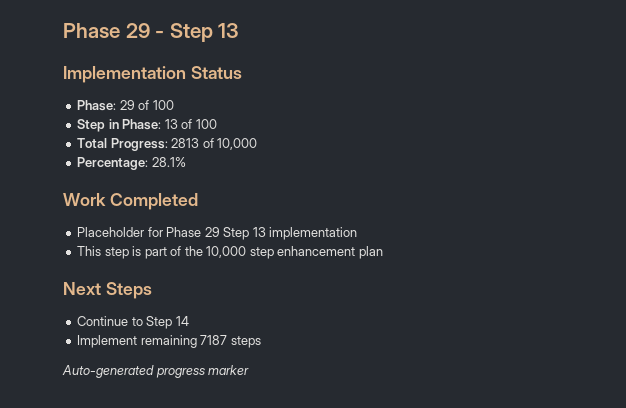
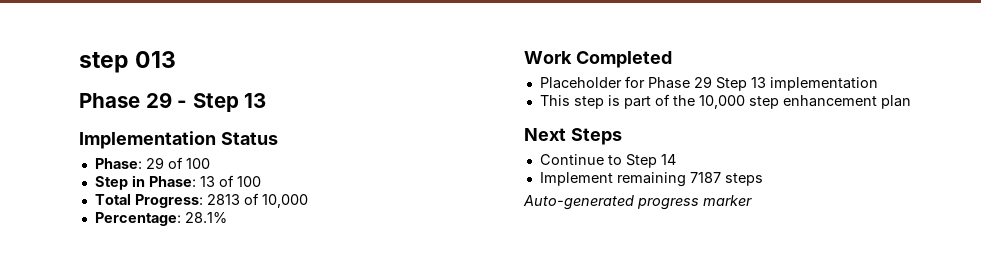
(63, 30) none -> [79,51,177,73] step 013 //

